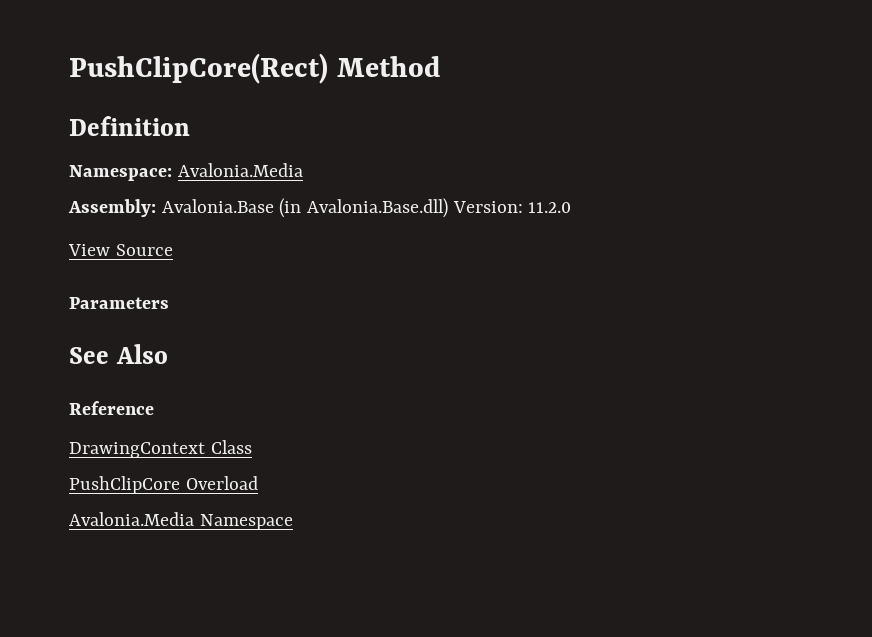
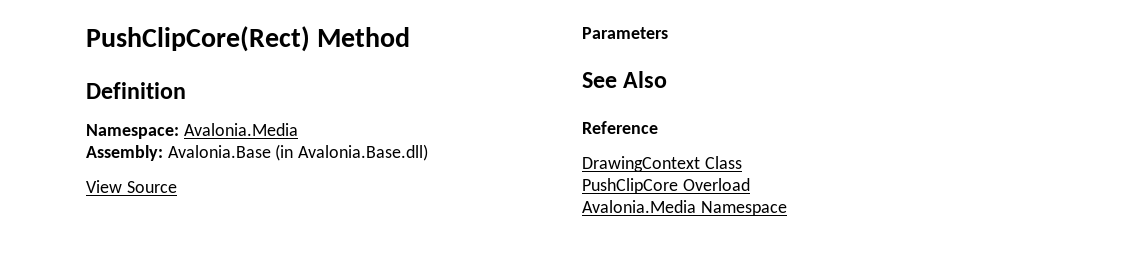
[452,201,572,213] Version: 11.2.0 -> (429, 152) none

